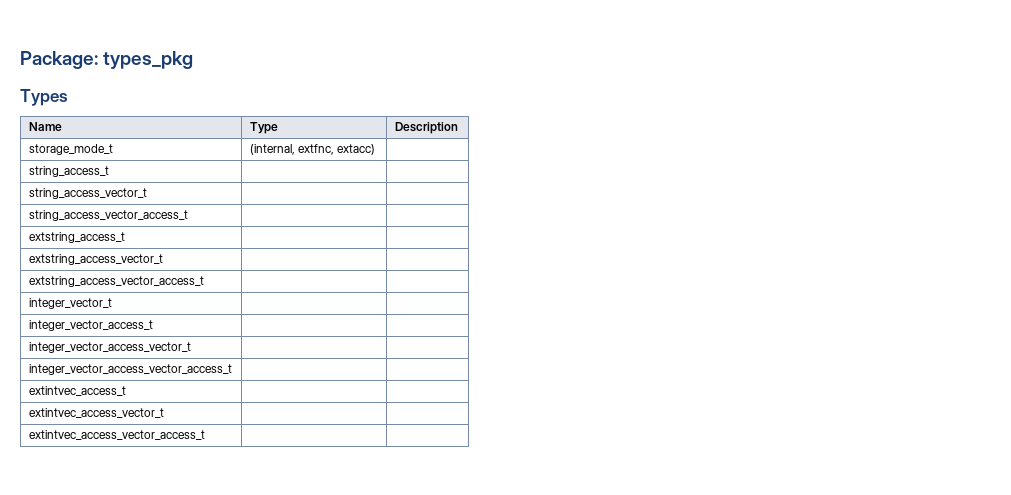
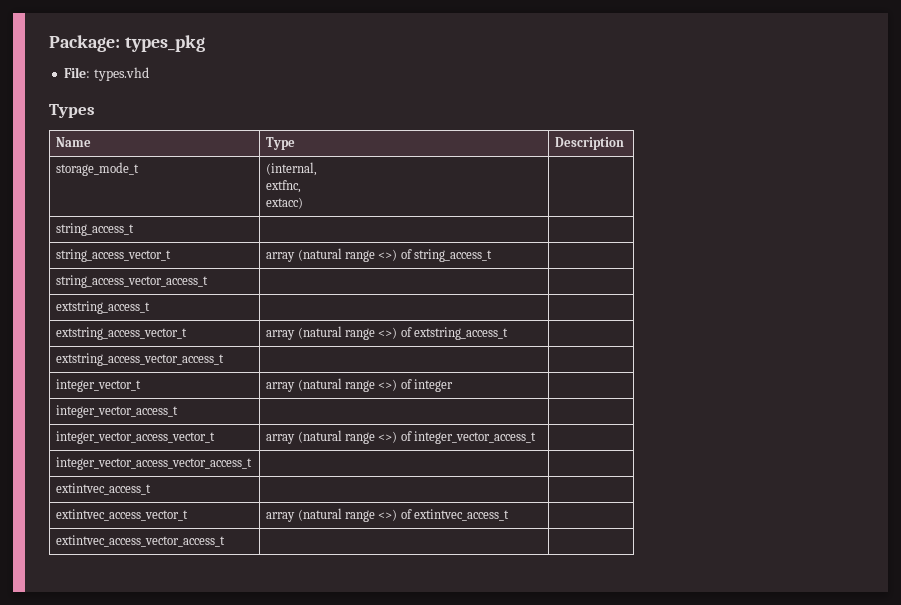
(194, 60) none -> [64,67,150,81] // File: types.vhd
(295, 149) none -> (318, 169) //
(334, 149) none -> (302, 186) //
[28,210,188,221] [28,232,125,243] [28,254,163,265] [28,276,204,287] [28,298,112,309] [28,320,153,331] [28,342,191,353] [28,364,232,375] [28,386,126,396] [28,408,164,418] | // string_access_vector_access_t | | // extstring_access_t | | // extstring_access_vector_t | | // extstring_access_vector_access_t | | // integer_vector_t | | // integer_vector_access_t | | // integer_vector_access_vector_t | | // integer_vector_access_vector_access_t | | // extintvec_access_t | | // extintvec_access_vector_t | -> [266,248,493,262] [56,275,209,288] [56,301,151,314] [56,327,188,340] [266,326,509,340] [56,353,225,366] [56,379,142,392] [266,378,454,392] [56,405,179,418] [56,431,216,444] [266,430,537,444] [56,457,253,470] [56,483,152,495] [56,509,189,521] [266,508,510,522] array (natural range <>) of string_access_t | // string_access_vector_access_t | | // extstring_access_t | | // extstring_access_vector_t | array (natural range <>) of extstring_access_t | // extstring_access_vector_access_t | | // integer_vector_t | array (natural range <>) of integer | // integer_vector_access_t | | // integer_vector_access_vector_t | array (natural range <>) of integer_vector_access_t | // integer_vector_access_vector_access_t | | // extintvec_access_t | | // extintvec_access_vector_t | array (natural range <>) of extintvec_access_t

